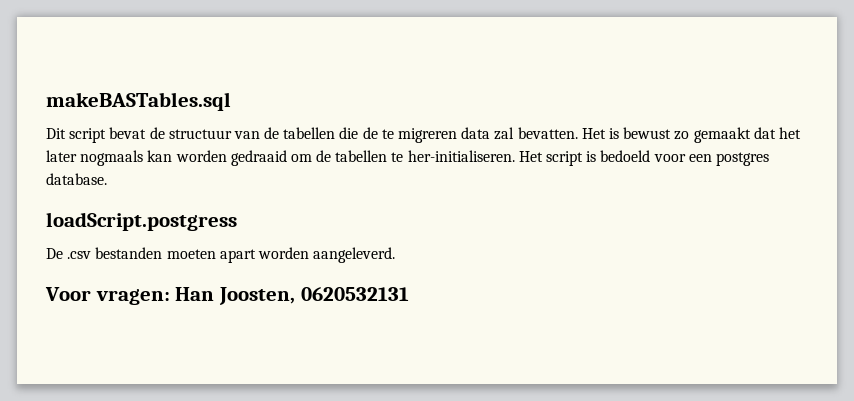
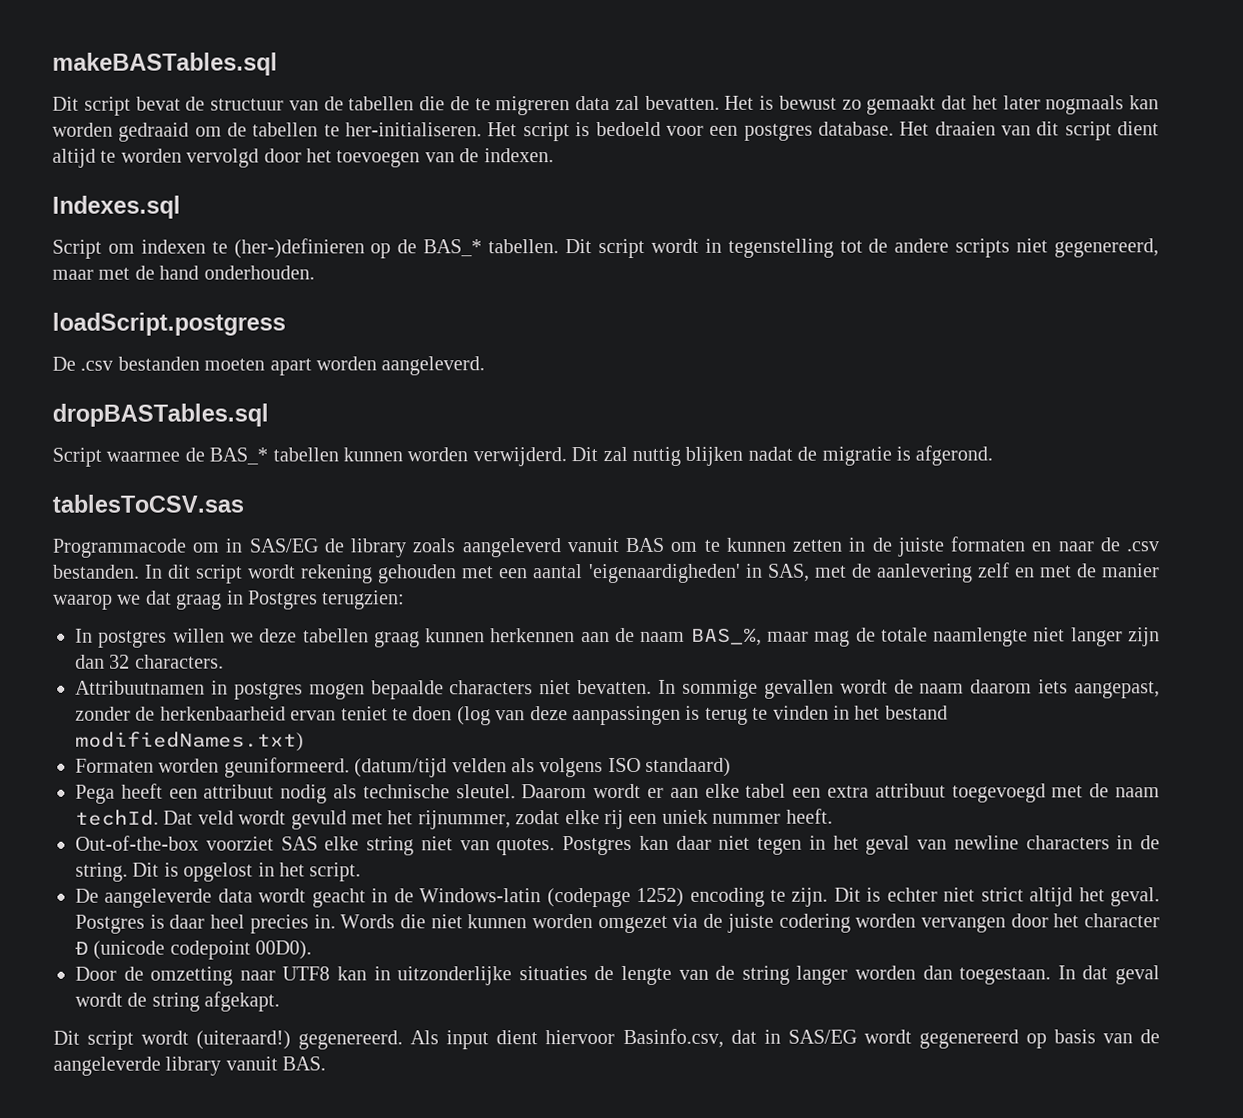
(107, 179) none -> [899,121,1160,141] [52,148,554,168] [52,195,181,219] [52,238,1160,259] [52,265,315,280] Het draaien van dit script dient altijd te worden vervolgd door het toevoegen van de indexen. // Indexes.sql // Script om indexen te (her-)definieren op de BAS_* tabellen. Dit script wordt in tegenstelling tot de andere scripts niet gegenereerd, maar met de hand onderhouden.
[45,287,409,305] Voor vragen: Han Joosten, 0620532131 -> [52,403,269,427] [52,445,994,467] [52,494,244,513] [52,536,1159,558] [53,562,1160,584] [53,590,406,610] [75,627,1160,648] [75,654,224,669] [75,679,1160,700] [75,705,948,726] [75,731,304,752] [75,757,732,778] [75,783,1160,804] [75,808,833,830] [75,835,1160,856] [75,862,362,882] [75,887,1161,908] [75,913,1161,934] [74,940,313,960] [75,965,1161,986] [75,991,281,1012] [53,1028,1160,1050] [53,1056,327,1076] dropBASTables.sql // Script waarmee de BAS_* tabellen kunnen worden verwijderd. Dit zal nuttig blijken nadat de migratie is afgerond. // tablesToCSV.sas // Programmacode om in SAS/EG de library zoals aangeleverd vanuit BAS om te kunnen zetten in de juiste formaten en naar de .csv bestanden. In dit script wordt rekening gehouden met een aantal 'eigenaardigheden' in SAS, met de aanlevering zelf en met de manier waarop we dat graag in Postgres terugzien: // In postgres willen we deze tabellen graag kunnen herkennen aan de naam BAS_%, maar mag de totale naamlengte niet langer zijn dan 32 characters. // Attribuutnamen in postgres mogen bepaalde characters niet bevatten. In sommige gevallen wordt de naam daarom iets aangepast, zonder de herkenbaarheid ervan teniet te doen (log van deze aanpassingen is terug te vinden in het bestand modifiedNames.txt) // Formaten worden geuniformeerd. (datum/tijd velden als volgens ISO standaard) // Pega heeft een attribuut nodig als technische sleutel. Daarom wordt er aan elke tabel een extra attribuut toegevoegd met de naam techId. Dat veld wordt gevuld met het rijnummer, zodat elke rij een uniek nummer heeft. // Out-of-the-box voorziet SAS elke string niet van quotes. Postgres kan daar niet tegen in het geval van newline characters in de string. Dit is opgelost in het script. // De aangeleverde data wordt geacht in de Windows-latin (codepage 1252) encoding te zijn. Dit is echter niet strict altijd het geval. Postgres is daar heel precies in. Words die niet kunnen worden omgezet via de juiste codering worden vervangen door het character Ð (unicode codepoint 00D0). // Door de omzetting naar UTF8 kan in uitzonderlijke situaties de lengte van de string langer worden dan toegestaan. In dat geval wordt de string afgekapt. // Dit script wordt (uiteraard!) gegenereerd. Als input dient hiervoor Basinfo.csv, dat in SAS/EG wordt gegenereerd op basis van de aangeleverde library vanuit BAS.

